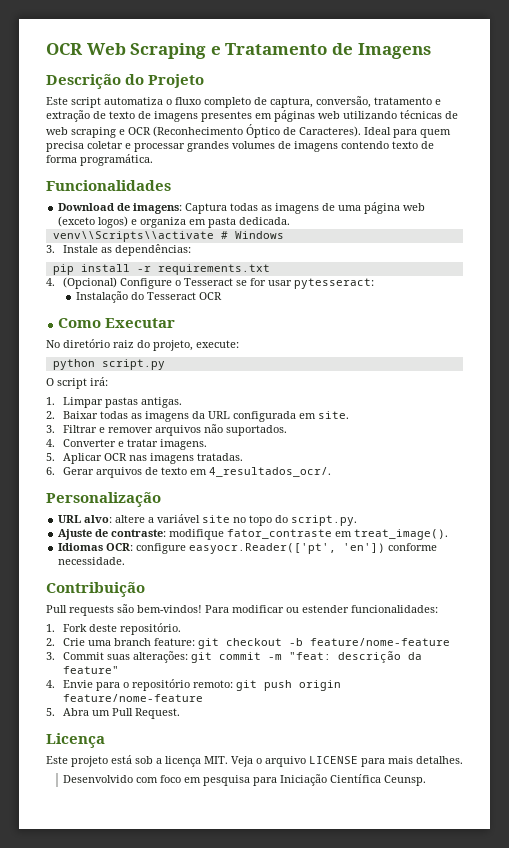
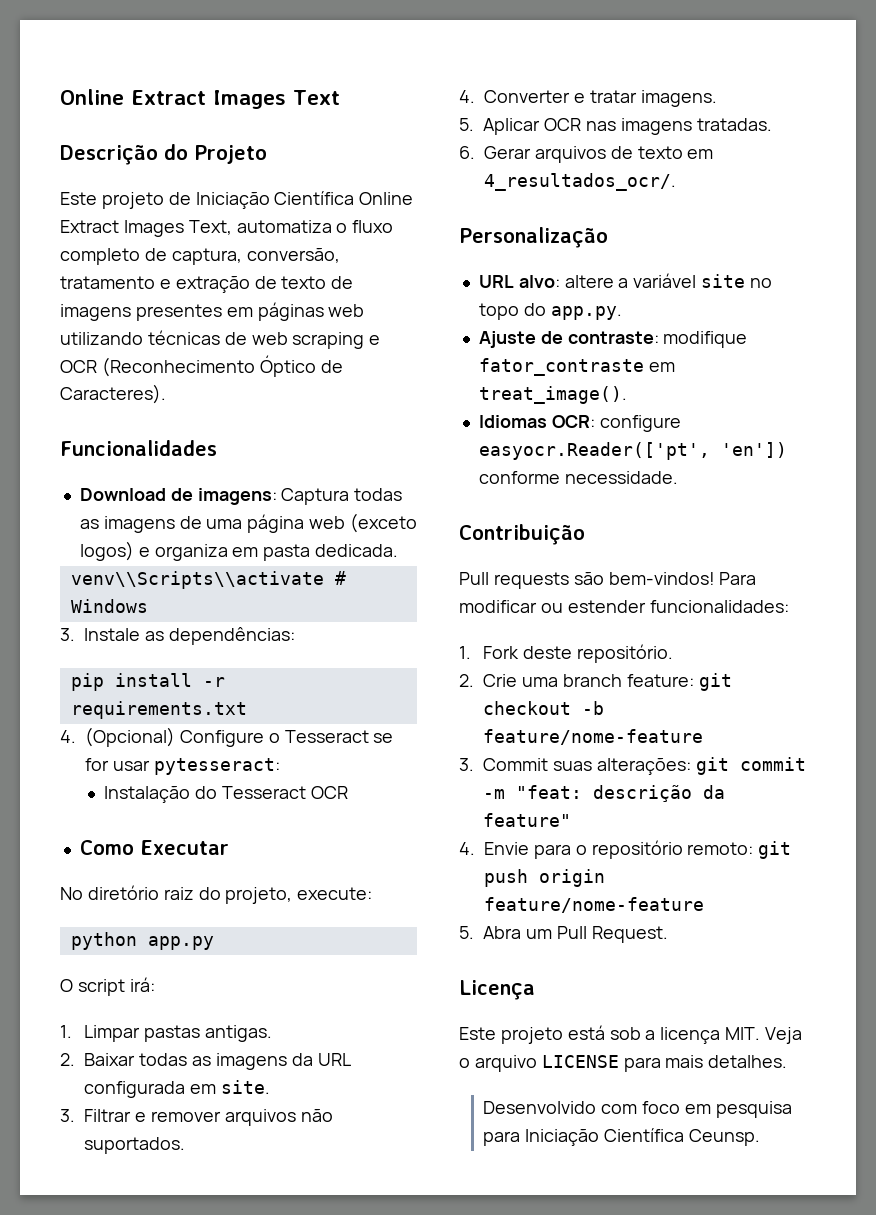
[46,43,431,59] [46,74,205,89] [46,97,101,108] OCR Web Scraping e Tratamento de Imagens // Descrição do Projeto // Este script -> [60,89,340,109] [60,144,267,165] [60,191,414,209] [60,220,232,237] Online Extract Images Text // Descrição do Projeto // Este projeto de Iniciação Científica Online Extract Images Text,
[364,127,451,138] [46,141,434,152] [46,154,153,166] Ideal para quem precisa coletar e processar grandes volumes de imagens contendo texto de forma programática. -> (166, 394) none
[101,359,165,370] script.py -> [147,936,214,950] app.py
[291,515,358,526] script.py. -> [550,306,622,320] app.py.

